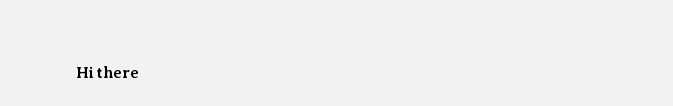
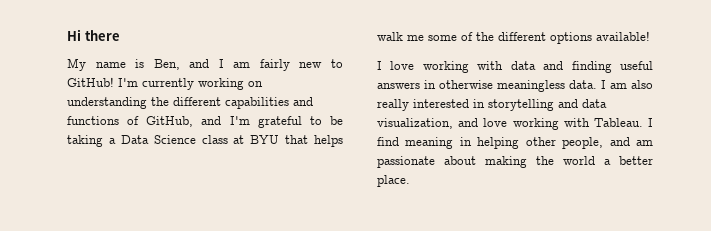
(140, 72) none -> [67,58,343,71] [67,77,263,90] [67,97,313,109] [67,116,343,128] [67,135,343,147] [377,31,650,44] [377,61,653,73] [377,80,653,92] [377,99,607,111] [377,118,653,130] [377,137,653,149] [377,156,653,168] [377,175,410,187] // My name is Ben, and I am fairly new to GitHub! I'm currently working on understanding the different capabilities and functions of GitHub, and I'm grateful to be taking a Data Science class at BYU that helps walk me some of the different options available! // I love working with data and finding useful answers in otherwise meaningless data. I am also really interested in storytelling and data visualization, and love working with Tableau. I find meaning in helping other people, and am passionate about making the world a better place.

